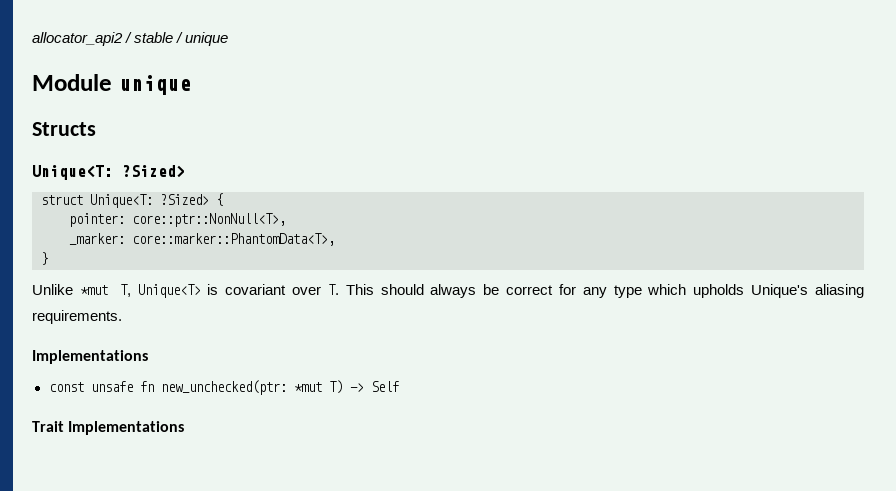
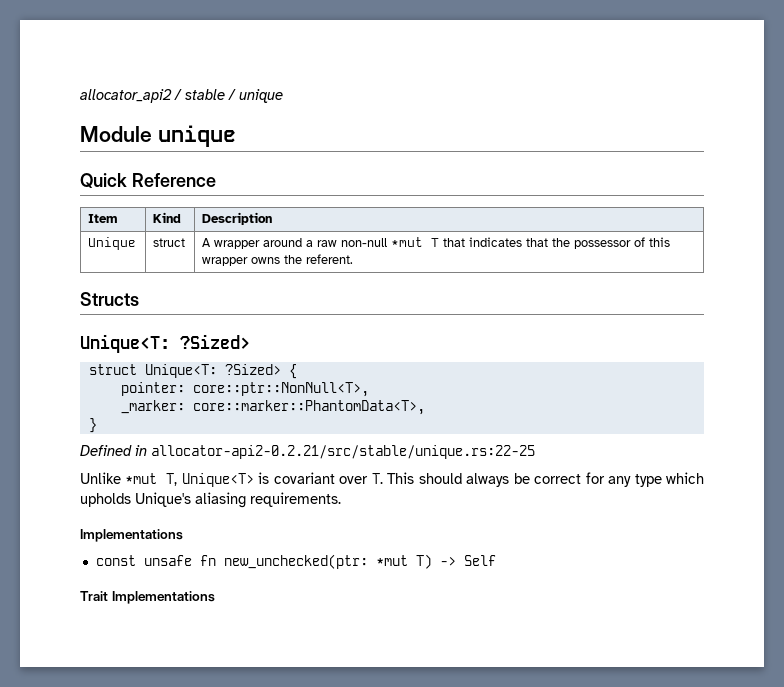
(191, 85) none -> [80,173,216,188] [88,214,119,223] [153,212,182,223] [202,212,273,225] [88,237,137,250] [153,238,186,247] [202,237,671,249] [202,254,354,266] // Quick Reference // Item | Kind | Description // Unique | struct | A wrapper around a raw non-null *mut T that indicates that the possessor of this wrapper owns the referent.
(48, 258) none -> [80,445,535,459] // Defined in allocator-api2-0.2.21/src/stable/unique.rs:22-25

